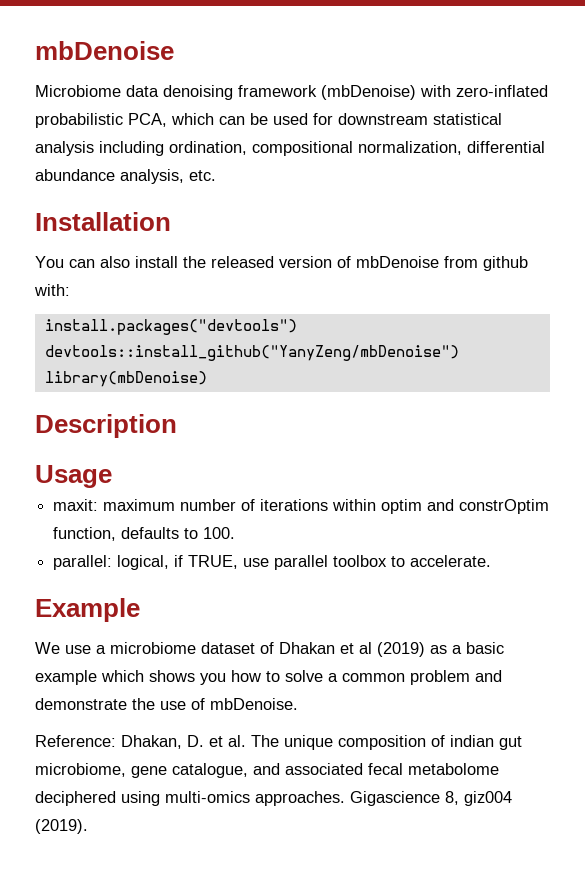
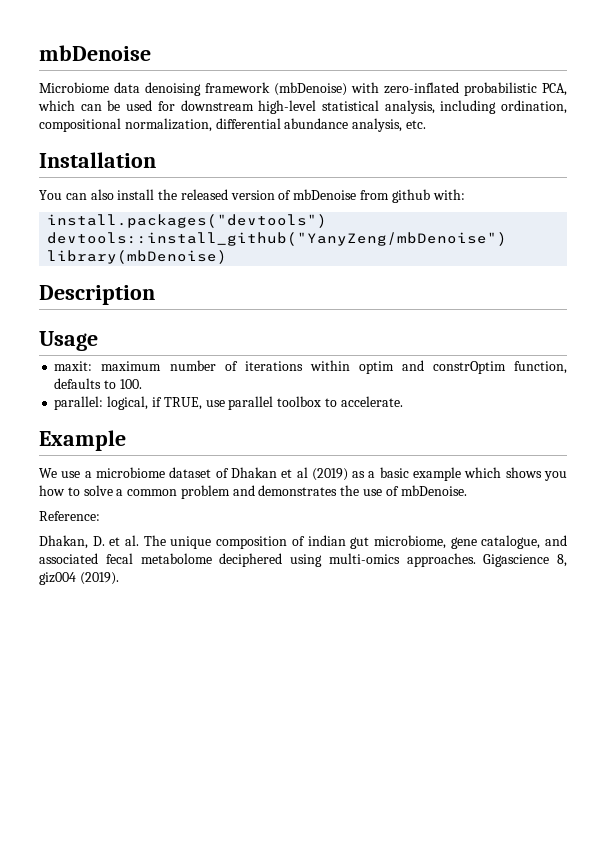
[433,113,502,125] [35,141,94,156] statistical analysis -> [258,100,435,114] high-level statistical analysis,
[35,698,127,710] demonstrate -> [258,485,338,496] demonstrates
(116, 741) none -> (100, 516) //

